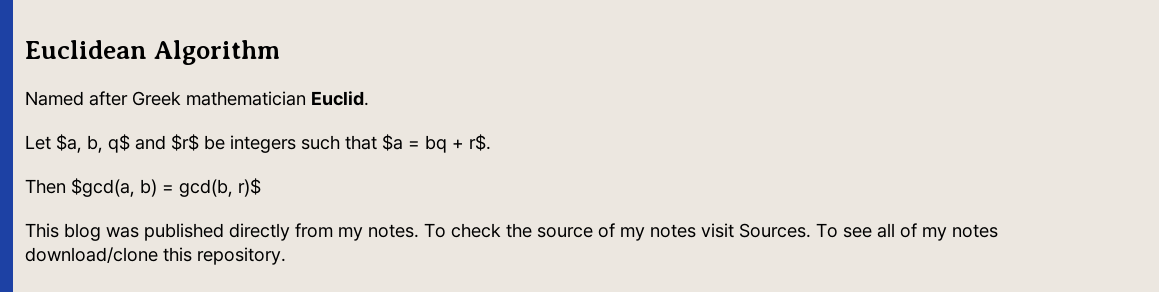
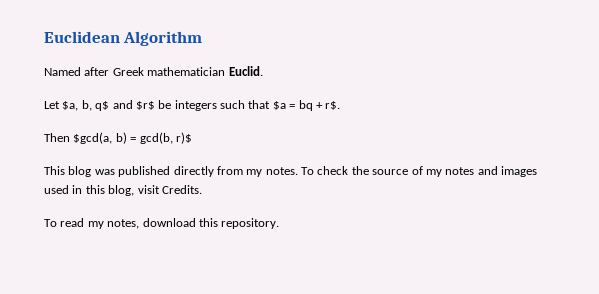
[701,223,998,241] [25,247,158,263] visit Sources. To see all of my notes download/clone -> [477,166,537,177] [44,185,202,196] [44,218,196,229] and images used in this blog, visit Credits. // To read my notes, download

